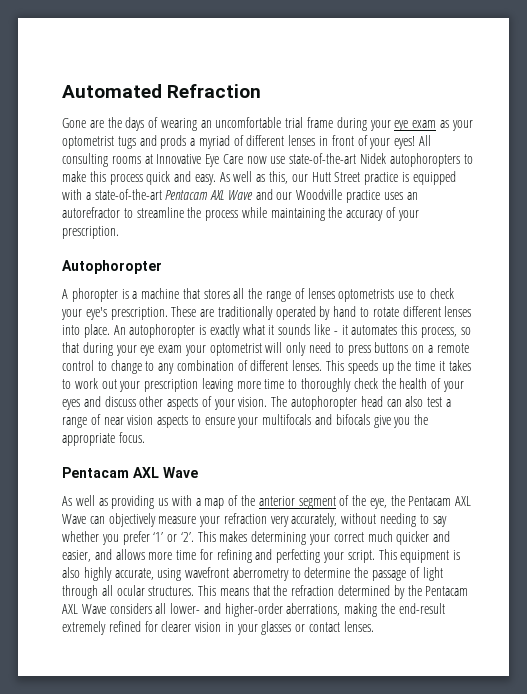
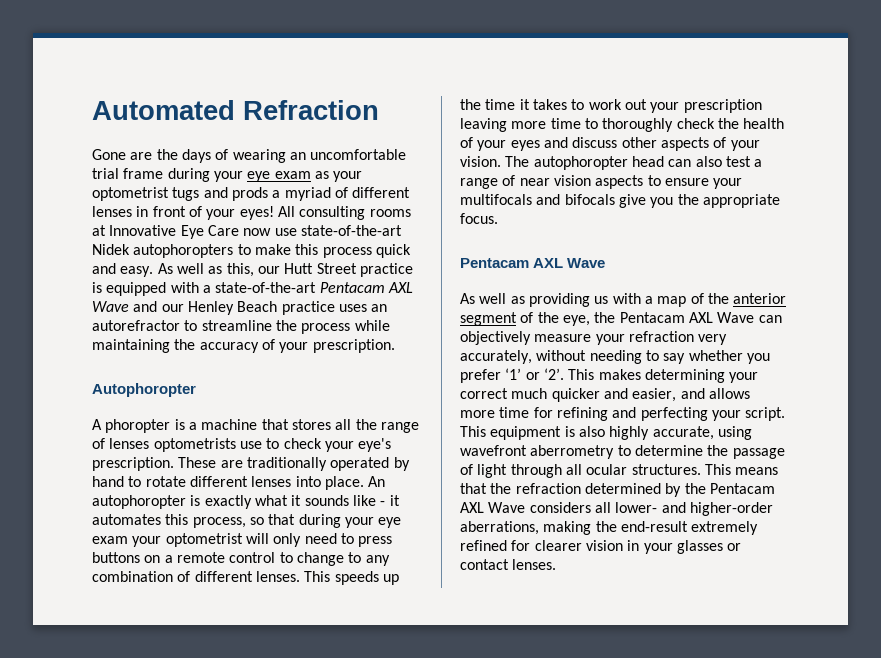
[296,189,343,200] Woodville -> [187,301,278,315] Henley Beach

